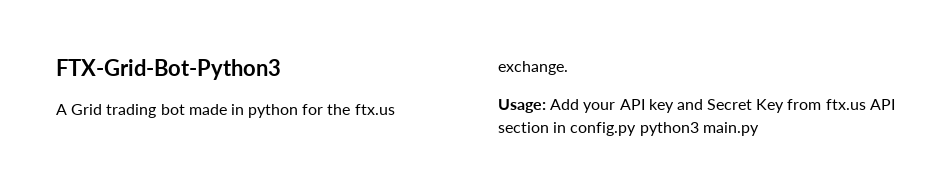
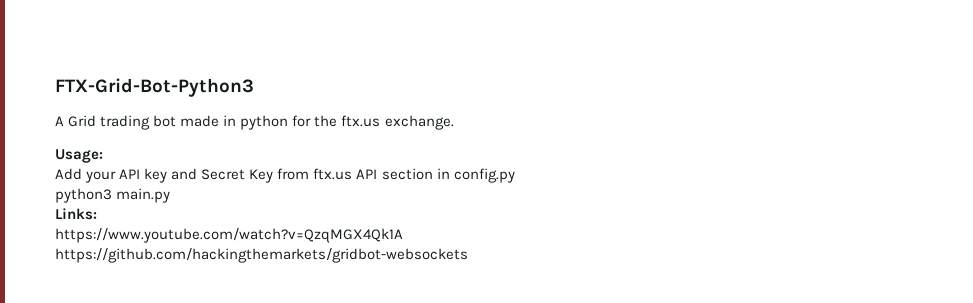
(546, 106) none -> (103, 156) //
(637, 129) none -> (515, 175) //
(759, 129) none -> [55,208,97,220] [55,228,403,243] [55,248,468,263] // Links: // https://www.youtube.com/watch?v=QzqMGX4Qk1A // https://github.com/hackingthemarkets/gridbot-websockets

